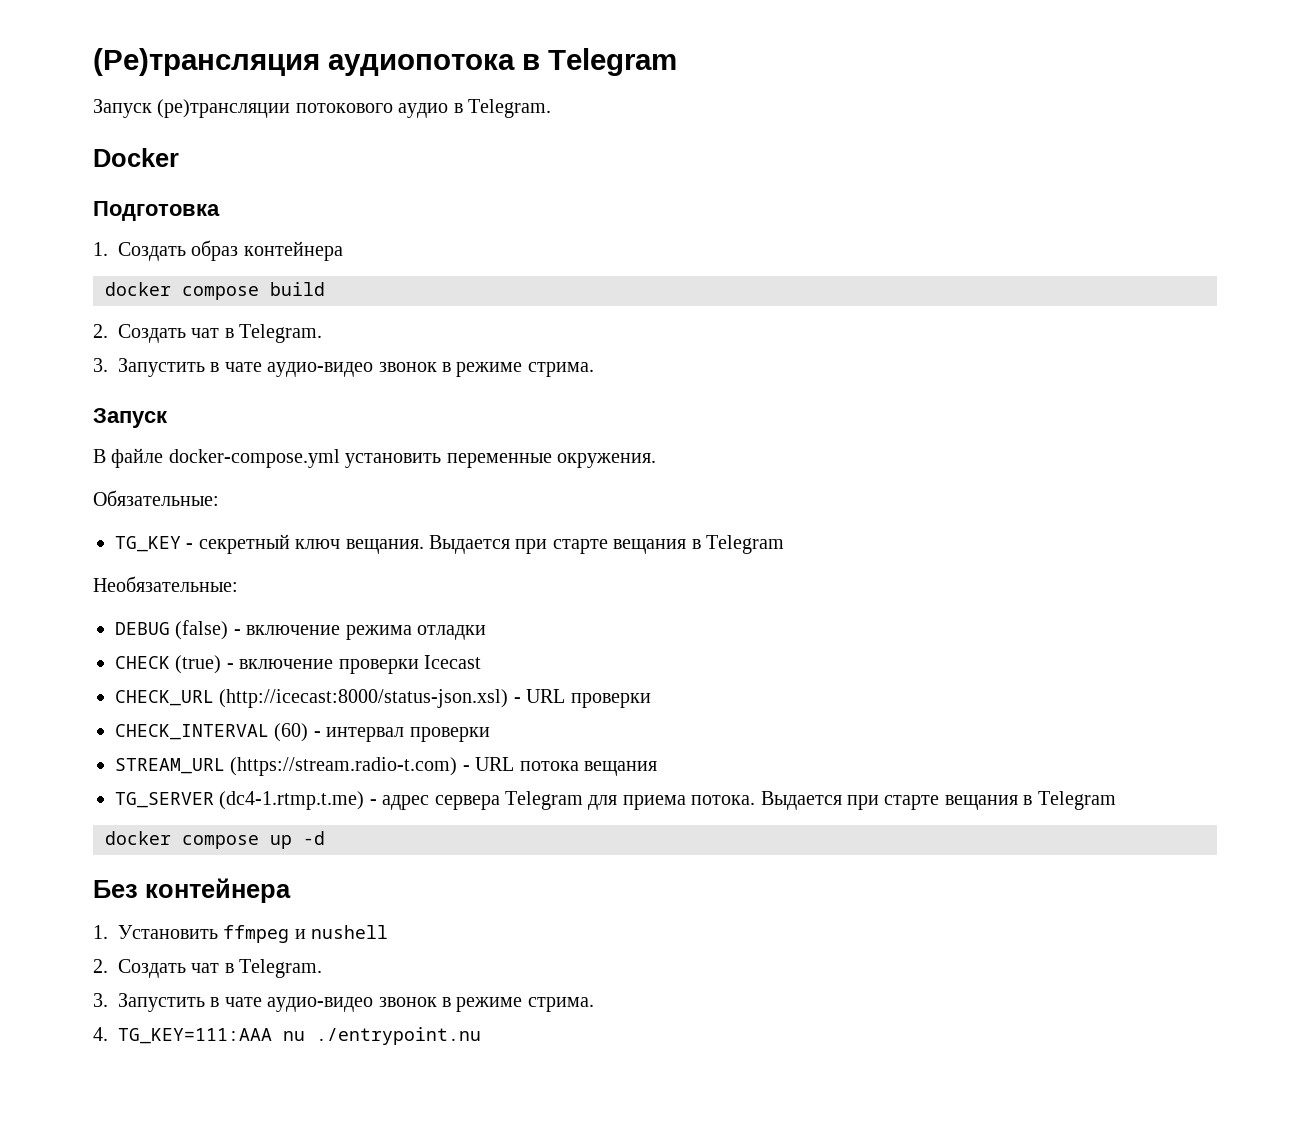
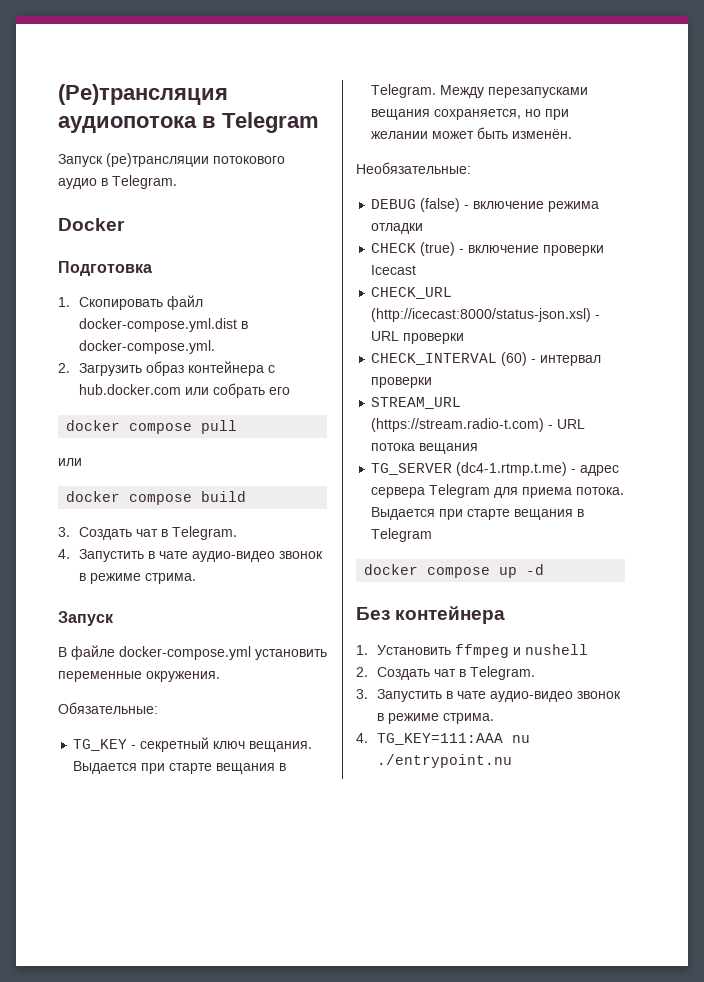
[118,240,343,261] Создать образ контейнера -> [79,295,204,310] [79,318,249,332] [79,340,216,354] [58,361,276,376] [79,383,291,398] [66,420,238,434] [58,458,82,466] Скопировать файл docker-compose.yml.dist в docker-compose.yml. // 2. Загрузить образ контейнера с hub.docker.com или собрать его // docker compose pull // или
[93,324,323,343] [93,358,108,372] 2. Создать чат в Telegram. // 3. -> [58,526,238,540] [58,549,70,559] 3. Создать чат в Telegram. // 4.
[705,535,784,554] Telegram -> [371,84,589,98] [371,109,570,120] [371,127,573,139] Telegram. Между перезапусками вещания сохраняется, но при желании может быть изменён.

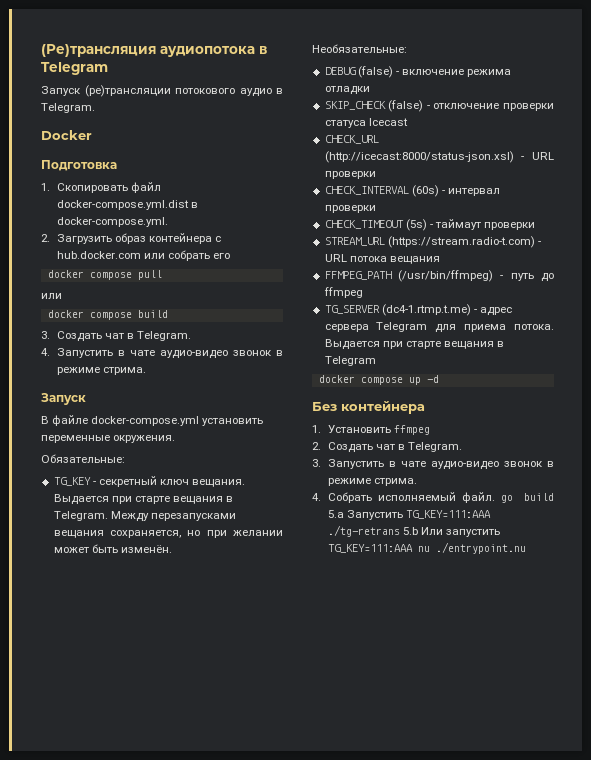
[371,242,605,256] CHECK (true) - включение проверки -> [324,100,554,112] [324,120,366,128] SKIP_CHECK (false) - отключение проверки статуса
[501,352,528,366] (60) -> [411,185,439,197] (60s)
(433, 382) none -> [324,219,536,231] // CHECK_TIMEOUT (5s) - таймаут проверки
(479, 448) none -> [324,270,554,282] [323,287,363,298] // FFMPEG_PATH (/usr/bin/ffmpeg) - путь до ffmpeg
[513,644,589,655] и nushell -> (431, 430) none
(368, 738) none -> [328,492,554,503] [328,510,492,520] [328,525,501,537] Собрать исполняемый файл. go build 5.a Запустить TG_KEY=111:AAA ./tg-retrans 5.b Или запустить

